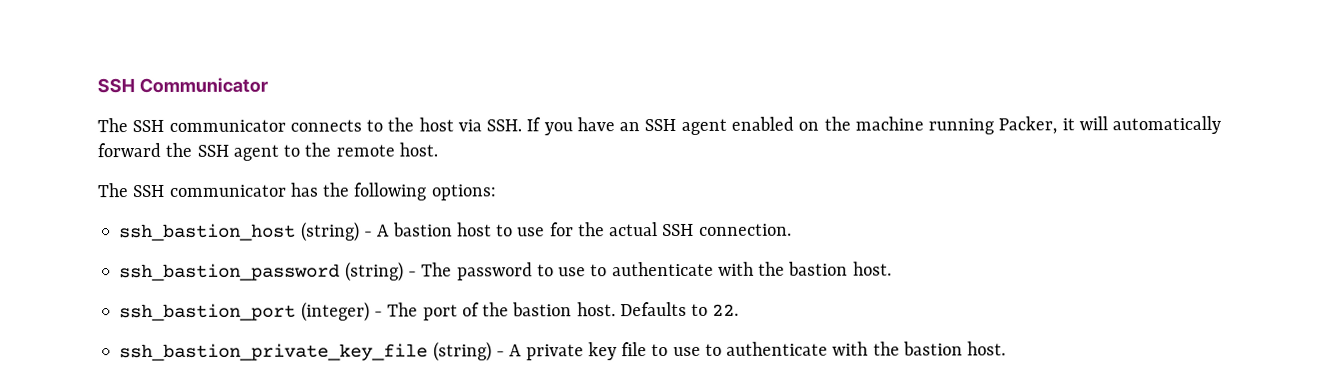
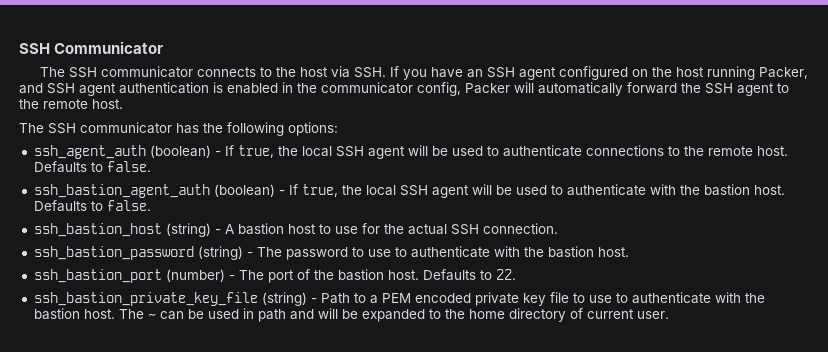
[730,116,794,131] enabled -> [559,66,629,80] configured
[854,116,924,131] machine -> [676,67,705,77] host
[1061,118,1075,131] it -> [19,82,510,96] and SSH agent authentication is enabled in the communicator config, Packer
(497, 192) none -> [33,145,788,159] [33,161,151,173] [33,184,785,198] [33,200,151,212] // ssh_agent_auth (boolean) - If true, the local SSH agent will be used to authenticate connections to the remote host. Defaults to false. // ssh_bastion_agent_auth (boolean) - If true, the local SSH agent will be used to authenticate with the bastion host. Defaults to false.
[300,301,370,322] (integer) -> [165,269,225,282] (number)
[509,344,523,357] A -> [320,293,471,304] Path to a PEM encoded
(1007, 348) none -> [118,308,669,322] The ~ can be used in path and will be expanded to the home directory of current user.

